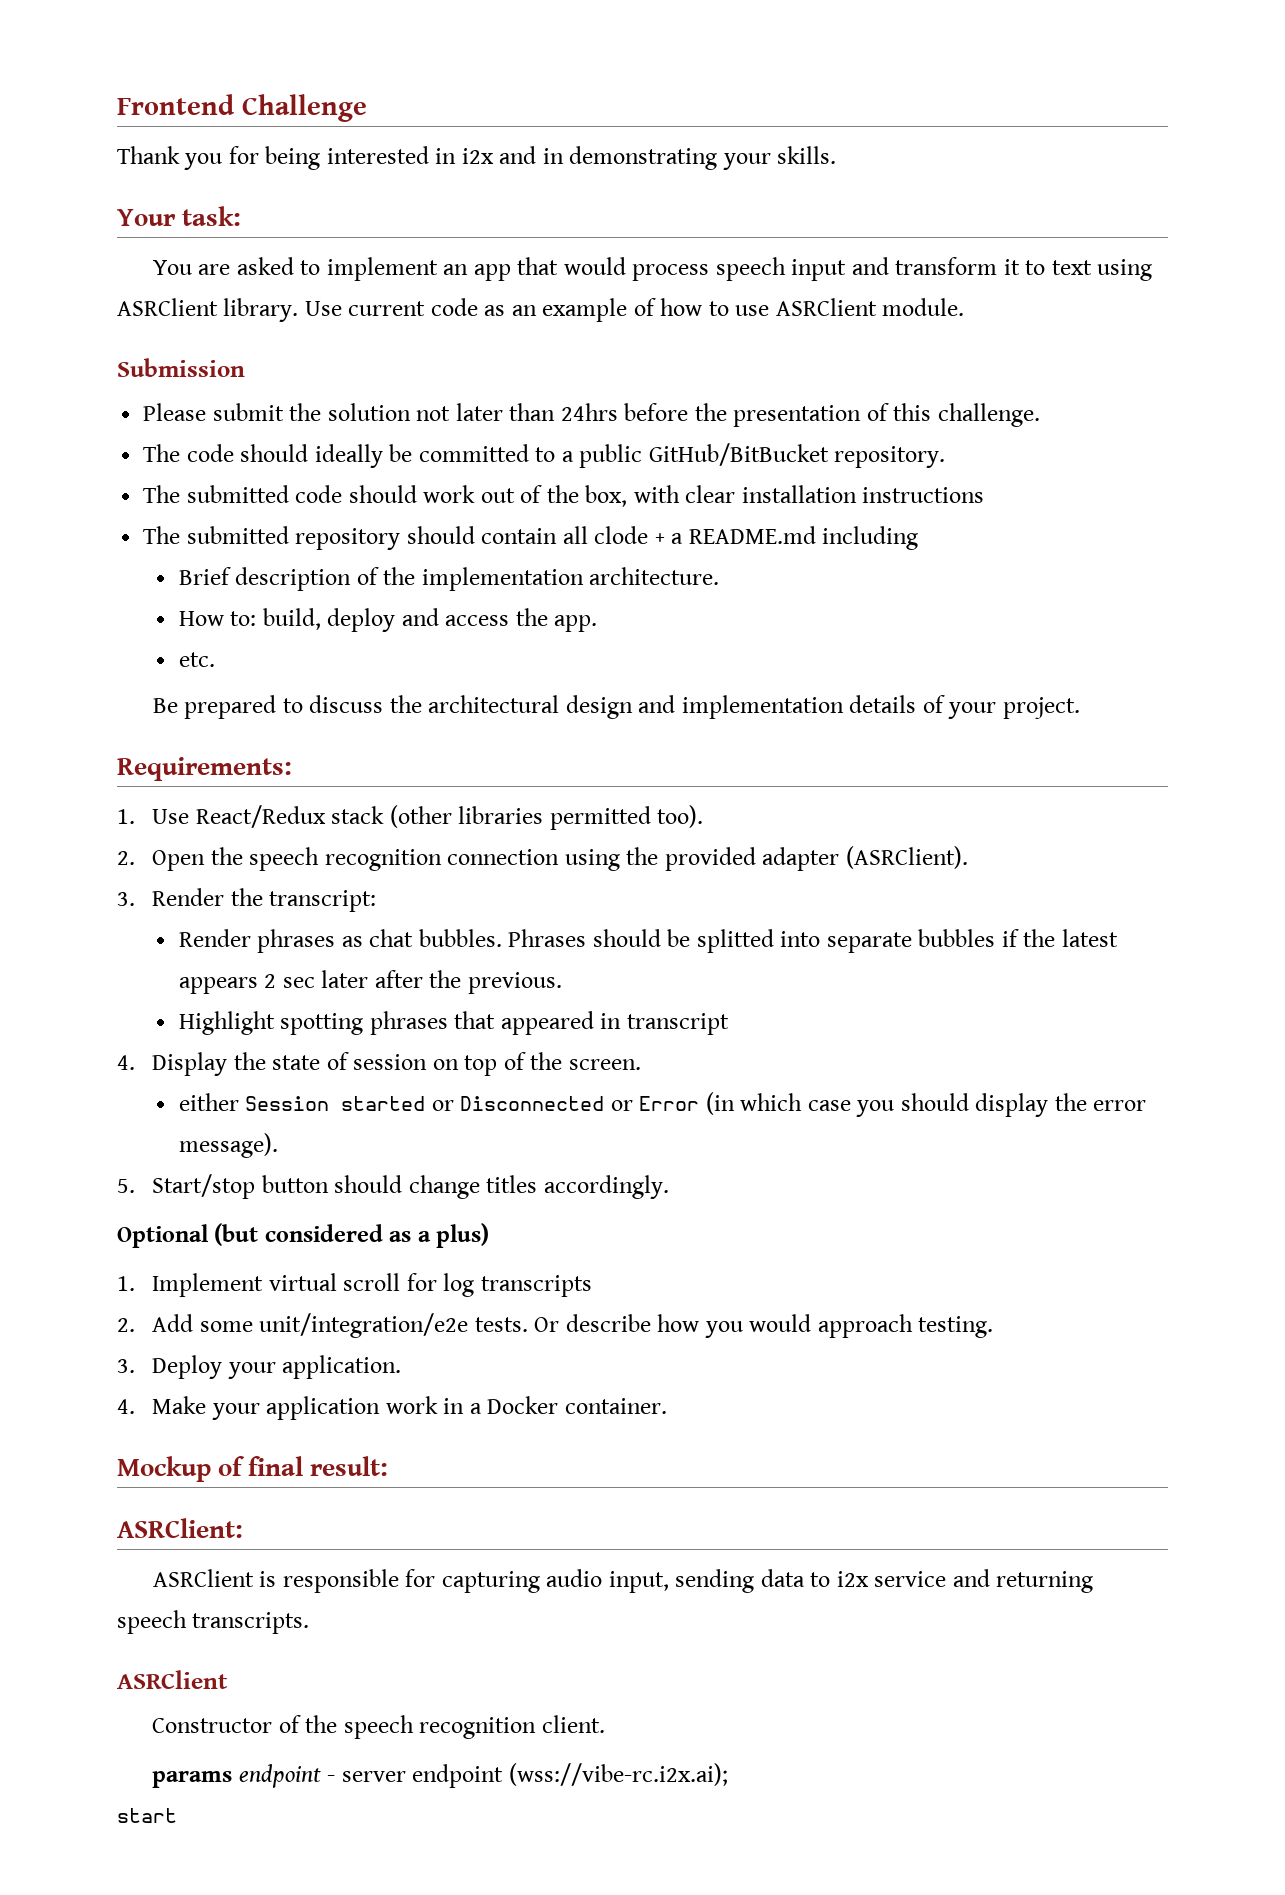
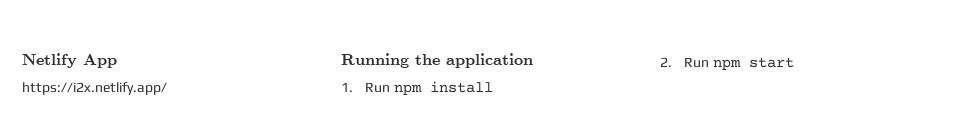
[117,94,367,122] [117,146,837,170] [117,206,242,226] [152,257,1153,281] [117,298,965,322] [117,358,245,377] [143,403,1040,427] [143,443,946,468] [143,485,985,507] [143,526,919,550] [178,567,720,591] [178,608,598,632] [178,652,215,667] [152,695,1080,719] [117,757,292,781] [117,805,704,830] [117,846,968,871] [117,888,377,912] [178,929,1118,953] [178,970,562,994] [178,1011,729,1035] [117,1052,641,1076] [178,1092,1147,1117] [178,1133,278,1158] [117,1174,669,1199] [117,1223,490,1248] [117,1273,592,1297] [117,1313,994,1338] [117,1355,402,1379] [117,1396,667,1420] [117,1456,389,1482] [117,1518,243,1538] [152,1569,1094,1593] [117,1610,310,1634] [117,1670,228,1689] [152,1715,605,1739] [152,1763,728,1788] Frontend Challenge // Thank you for being interested in i2x and in demonstrating your skills. // Your task: // You are asked to implement an app that would process speech input and transform it to text using ASRClient library. Use current code as an example of how to use ASRClient module. // Submission // Please submit the solution not later than 24hrs before the presentation of this challenge. // The code should ideally be committed to a public GitHub/BitBucket repository. // The submitted code should work out of the box, with clear installation instructions // The submitted repository should contain all clode + a README.md including // Brief description of the implementation architecture. // How to: build, deploy and access the app. // etc. // Be prepared to discuss the architectural design and implementation details of your project. // Requirements: // 1. Use React/Redux stack (other libraries permitted too). // 2. Open the speech recognition connection using the provided adapter (ASRClient). // 3. Render the transcript: // Render phrases as chat bubbles. Phrases should be splitted into separate bubbles if the latest appears 2 sec later after the previous. // Highlight spotting phrases that appeared in transcript // 4. Display the state of session on top of the screen. // either Session started or Disconnected or Error (in which case you should display the error message). // 5. Start/stop button should change titles accordingly. // Optional (but considered as a plus) // 1. Implement virtual scroll for log transcripts // 2. Add some unit/integration/e2e tests. Or describe how you would approach testing. // 3. Deploy your application. // 4. Make your application work in a Docker container. // Mockup of final result: // ASRClient: // ASRClient is responsible for capturing audio input, sending data to i2x service and returning speech transcripts. // ASRClient // Constructor of the speech recognition client. // params endpoint - server endpoint (wss://vibe-rc.i2x.ai); // -> [22,53,117,68] [22,82,167,95] [341,53,533,68] [341,81,493,95] [660,57,741,70] Netlify App // https://i2x.netlify.app/ // Running the application // 1. Run npm install // 2. Run npm

